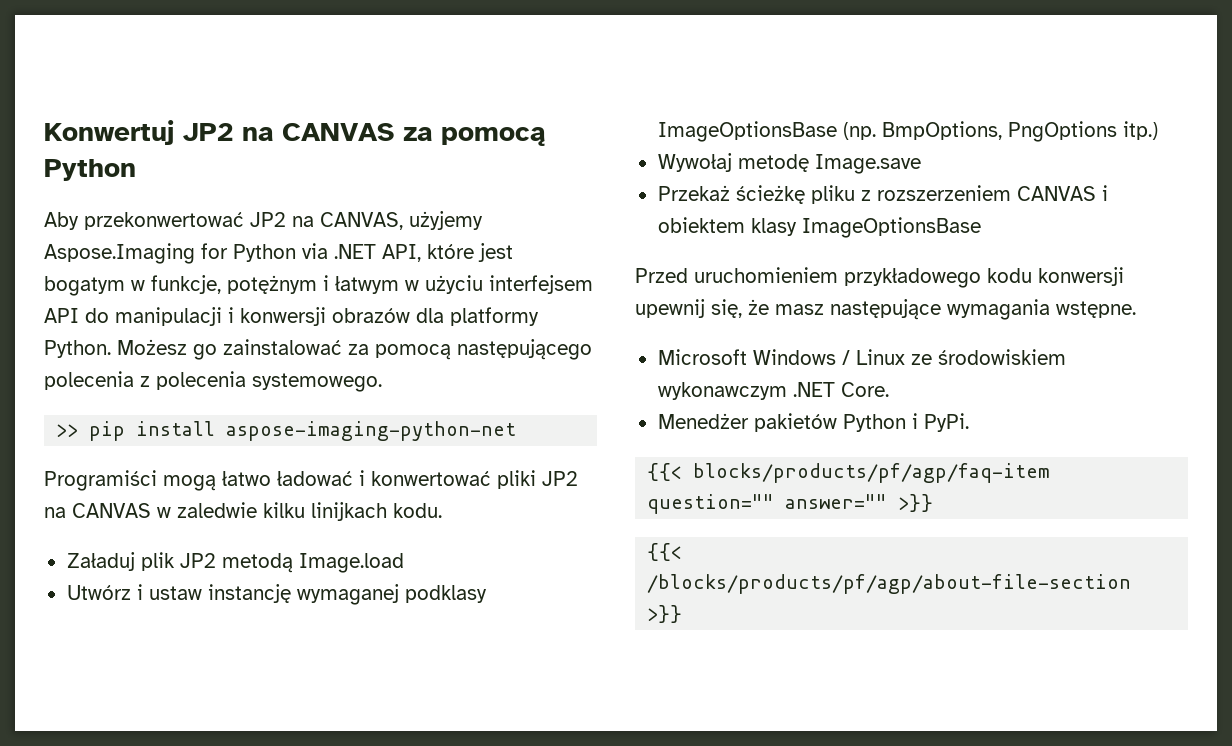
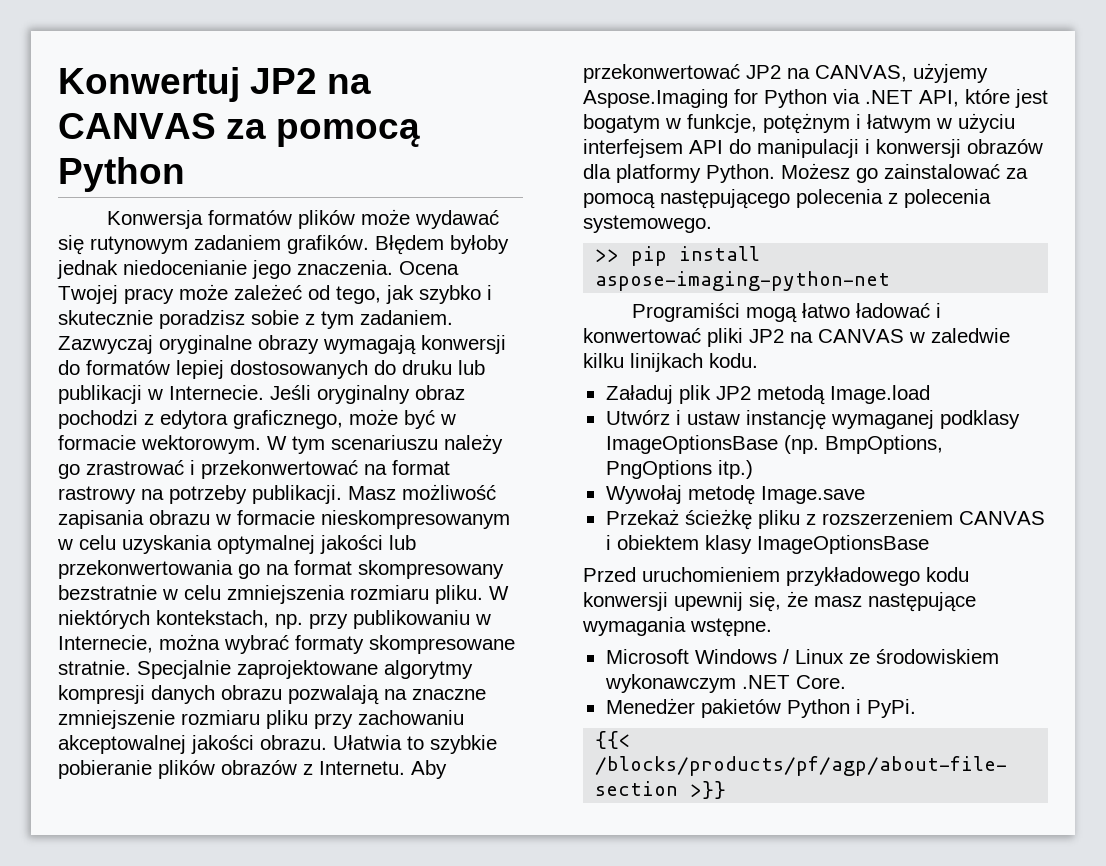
(136, 170) none -> [107,209,500,229] [58,235,509,255] [57,260,459,279] [58,284,492,304] [58,310,453,329] [58,335,506,355] [58,360,485,379] [58,385,465,404] [58,409,456,429] [58,434,503,454] [58,460,450,479] [58,484,496,504] [58,510,510,529] [57,535,416,554] [58,560,504,579] [58,585,509,604] [58,610,491,629] [58,634,515,654] [58,660,473,679] [58,685,486,705] [58,710,464,729] [58,735,497,754] [58,760,405,779] Konwersja formatów plików może wydawać się rutynowym zadaniem grafików. Błędem byłoby jednak niedocenianie jego znaczenia. Ocena Twojej pracy może zależeć od tego, jak szybko i skutecznie poradzisz sobie z tym zadaniem. Zazwyczaj oryginalne obrazy wymagają konwersji do formatów lepiej dostosowanych do druku lub publikacji w Internecie. Jeśli oryginalny obraz pochodzi z edytora graficznego, może być w formacie wektorowym. W tym scenariuszu należy go zrastrować i przekonwertować na format rastrowy na potrzeby publikacji. Masz możliwość zapisania obrazu w formacie nieskompresowanym w celu uzyskania optymalnej jakości lub przekonwertowania go na format skompresowany bezstratnie w celu zmniejszenia rozmiaru pliku. W niektórych kontekstach, np. przy publikowaniu w Internecie, można wybrać formaty skompresowane stratnie. Specjalnie zaprojektowane algorytmy kompresji danych obrazu pozwalają na znaczne zmniejszenie rozmiaru pliku przy zachowaniu akceptowalnej jakości obrazu. Ułatwia to szybkie pobieranie plików obrazów z Internetu.
[647,463,1051,483] [647,494,934,514] // {{< blocks/products/pf/agp/faq-item question="" answer="" >}} -> (916, 708) none

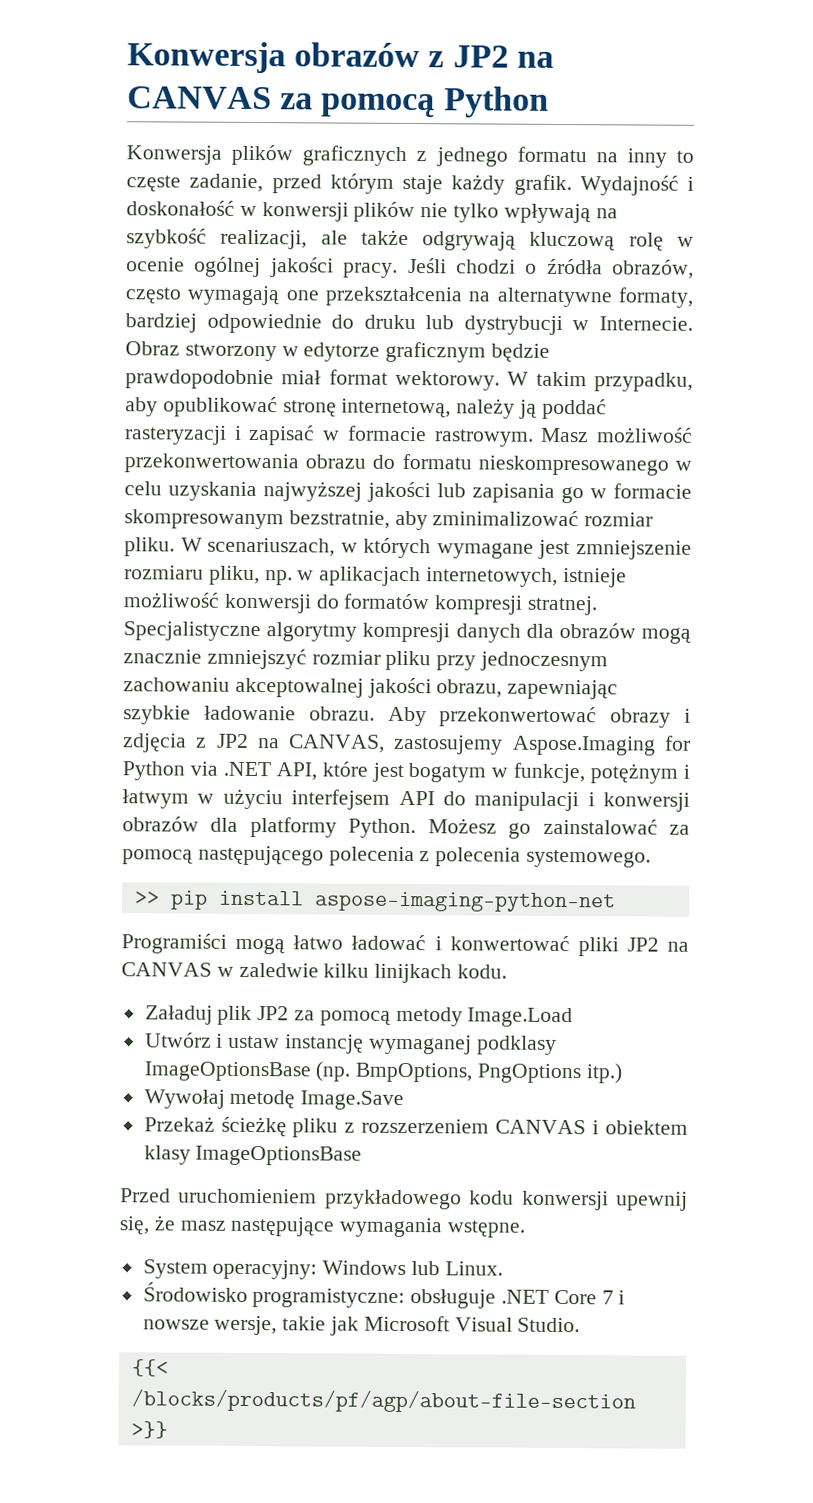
[58,67,240,102] Konwertuj -> [127,41,445,74] Konwersja obrazów z
[208,209,500,229] [58,235,509,255] [57,260,459,279] [58,284,492,304] [58,310,453,329] [58,335,506,355] [58,360,485,379] [58,385,465,404] [58,409,456,429] [58,434,503,454] [58,460,450,479] [58,484,496,504] [58,510,510,529] [57,535,416,554] [58,560,504,579] [58,585,509,604] [58,610,491,629] [58,634,515,654] [58,660,473,679] [58,685,486,705] [58,710,260,729] formatów plików może wydawać się rutynowym zadaniem grafików. Błędem byłoby jednak niedocenianie jego znaczenia. Ocena Twojej pracy może zależeć od tego, jak szybko i skutecznie poradzisz sobie z tym zadaniem. Zazwyczaj oryginalne obrazy wymagają konwersji do formatów lepiej dostosowanych do druku lub publikacji w Internecie. Jeśli oryginalny obraz pochodzi z edytora graficznego, może być w formacie wektorowym. W tym scenariuszu należy go zrastrować i przekonwertować na format rastrowy na potrzeby publikacji. Masz możliwość zapisania obrazu w formacie nieskompresowanym w celu uzyskania optymalnej jakości lub przekonwertowania go na format skompresowany bezstratnie w celu zmniejszenia rozmiaru pliku. W niektórych kontekstach, np. przy publikowaniu w Internecie, można wybrać formaty skompresowane stratnie. Specjalnie zaprojektowane algorytmy kompresji danych obrazu pozwalają na znaczne zmniejszenie rozmiaru -> [231,144,694,168] [126,173,694,196] [126,200,618,224] [126,228,694,251] [126,256,694,279] [125,285,694,308] [125,313,693,335] [125,341,551,363] [125,369,693,392] [125,396,607,420] [124,424,693,447] [124,453,692,476] [124,481,692,504] [124,509,654,531] [124,537,692,560] [124,565,627,588] [123,592,599,616] [123,621,691,644] [123,648,381,670] plików graficznych z jednego formatu na inny to częste zadanie, przed którym staje każdy grafik. Wydajność i doskonałość w konwersji plików nie tylko wpływają na szybkość realizacji, ale także odgrywają kluczową rolę w ocenie ogólnej jakości pracy. Jeśli chodzi o źródła obrazów, często wymagają one przekształcenia na alternatywne formaty, bardziej odpowiednie do druku lub dystrybucji w Internecie. Obraz stworzony w edytorze graficznym będzie prawdopodobnie miał format wektorowy. W takim przypadku, aby opublikować stronę internetową, należy ją poddać rasteryzacji i zapisać w formacie rastrowym. Masz możliwość przekonwertowania obrazu do formatu nieskompresowanego w celu uzyskania najwyższej jakości lub zapisania go w formacie skompresowanym bezstratnie, aby zminimalizować rozmiar pliku. W scenariuszach, w których wymagane jest zmniejszenie rozmiaru pliku, np. w aplikacjach internetowych, istnieje możliwość konwersji do formatów kompresji stratnej. Specjalistyczne algorytmy kompresji danych dla obrazów mogą znacznie zmniejszyć rozmiar
(353, 721) none -> [480,651,609,672] jednoczesnym
[260,735,497,754] [58,760,447,779] [583,64,740,83] obrazu. Ułatwia to szybkie pobieranie plików obrazów z Internetu. Aby przekonwertować -> [436,679,619,700] [123,705,691,728] [122,733,208,753] obrazu, zapewniając szybkie ładowanie obrazu. Aby przekonwertować obrazy i zdjęcia z
[913,63,988,83] użyjemy -> [393,734,504,755] zastosujemy
[756,385,930,405] metodą Image.load -> [294,1006,574,1028] za pomocą metody Image.Load
[760,486,865,504] Image.save -> [300,1090,405,1110] Image.Save
[605,649,999,664] [604,674,846,693] [605,698,916,718] Microsoft Windows / Linux ze środowiskiem wykonawczym .NET Core. // Menedżer pakietów Python i PyPi. -> [142,1259,503,1280] [142,1282,626,1309] [142,1315,581,1336] System operacyjny: Windows lub Linux. // Środowisko programistyczne: obsługuje .NET Core 7 i nowsze wersje, takie jak Microsoft Visual Studio.

